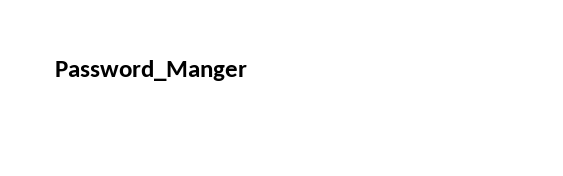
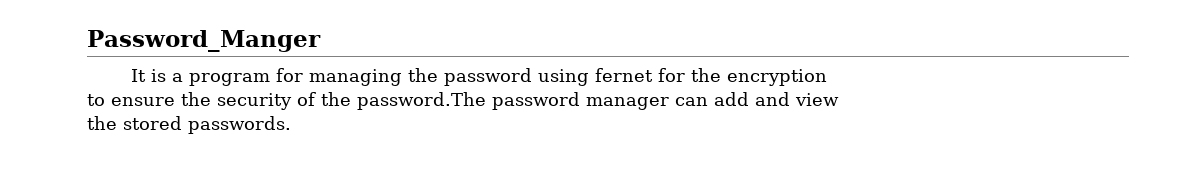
(247, 70) none -> [130,68,827,86] [87,92,839,110] [87,116,291,134] // It is a program for managing the password using fernet for the encryption // to ensure the security of the password.The password manager can add and view // the stored passwords.

